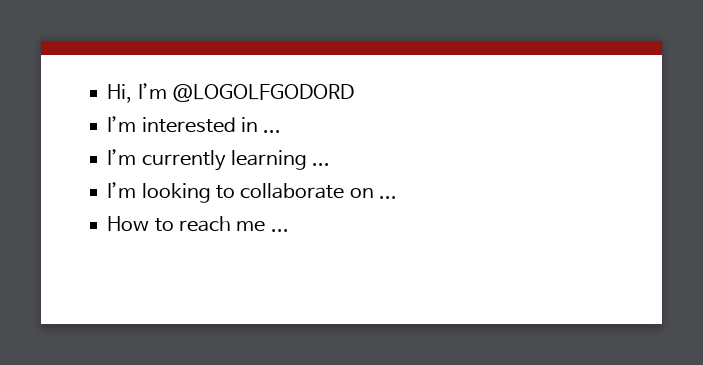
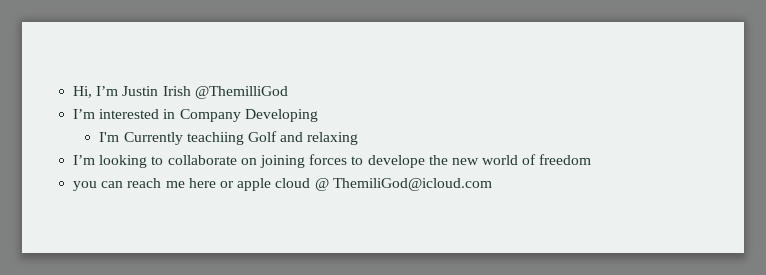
[171,84,354,102] @LOGOLFGODORD -> [122,86,288,99] Justin Irish @ThemilliGod
[263,130,282,133] [107,149,331,171] ... // I’m currently learning ... -> [179,109,318,122] [99,131,359,145] Company Developing // I'm Currently teachiing Golf and relaxing
[378,196,397,199] [107,216,289,232] ... // How to reach me ... -> [259,154,592,168] [73,178,492,191] joining forces to develope the new world of freedom // you can reach me here or apple cloud @ ThemiliGod@icloud.com

